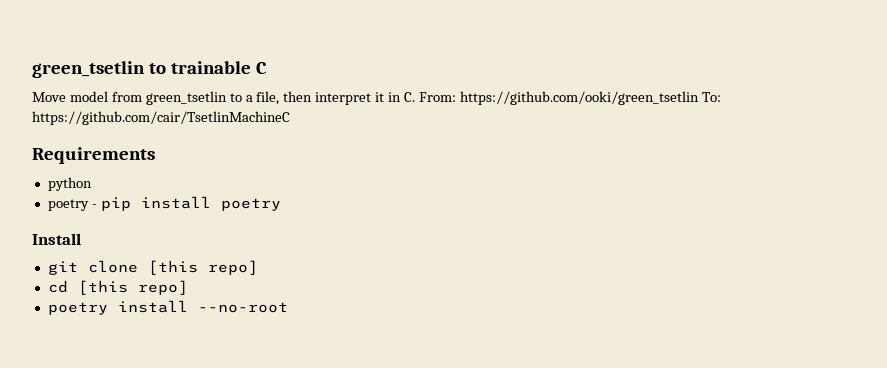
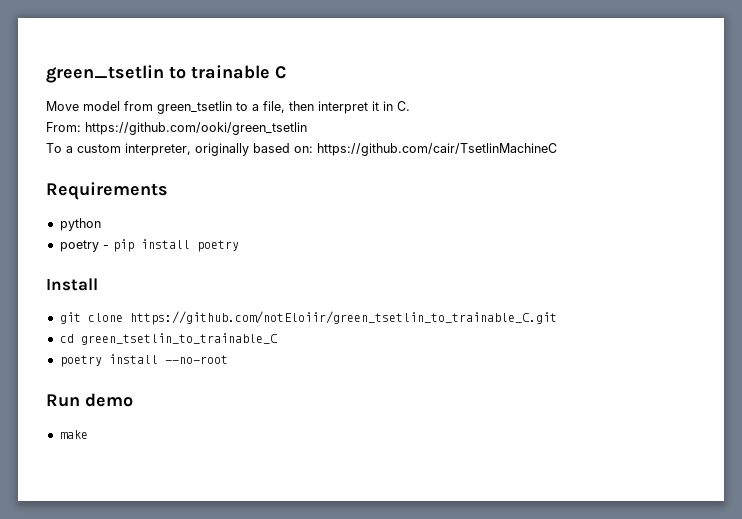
(416, 97) none -> (410, 106) //
[701,92,721,102] To: -> [46,143,313,156] // To a custom interpreter, originally based on:
[147,260,258,275] [this repo] -> [129,311,557,325] https://github.com/notEloiir/green_tsetlin_to_trainable_C.git
[77,280,188,295] [this repo] -> [80,333,278,345] green_tsetlin_to_trainable_C
(288, 307) none -> [46,393,133,407] [59,430,88,439] // Run demo // make

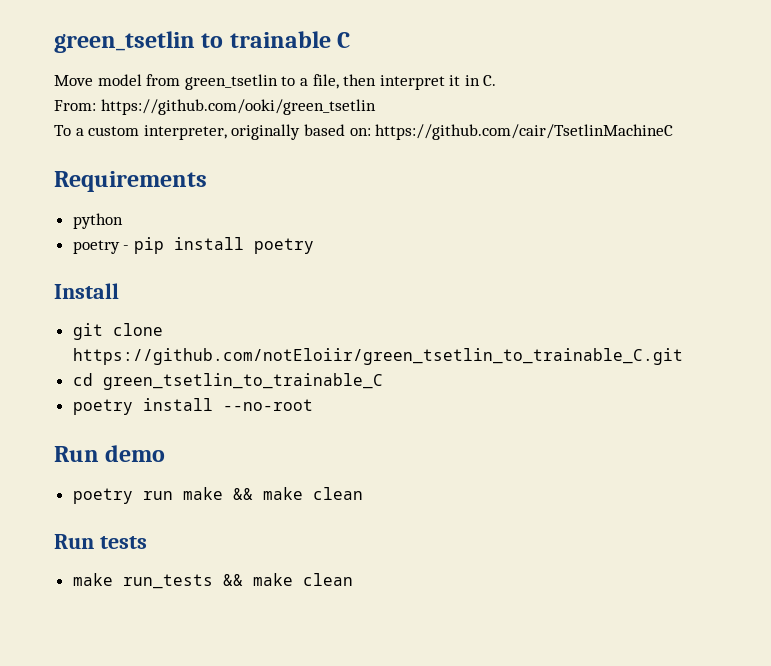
[59,430,88,439] make -> [72,487,363,504] [54,534,147,549] [72,573,353,589] poetry run make && make clean // Run tests // make run_tests && make clean

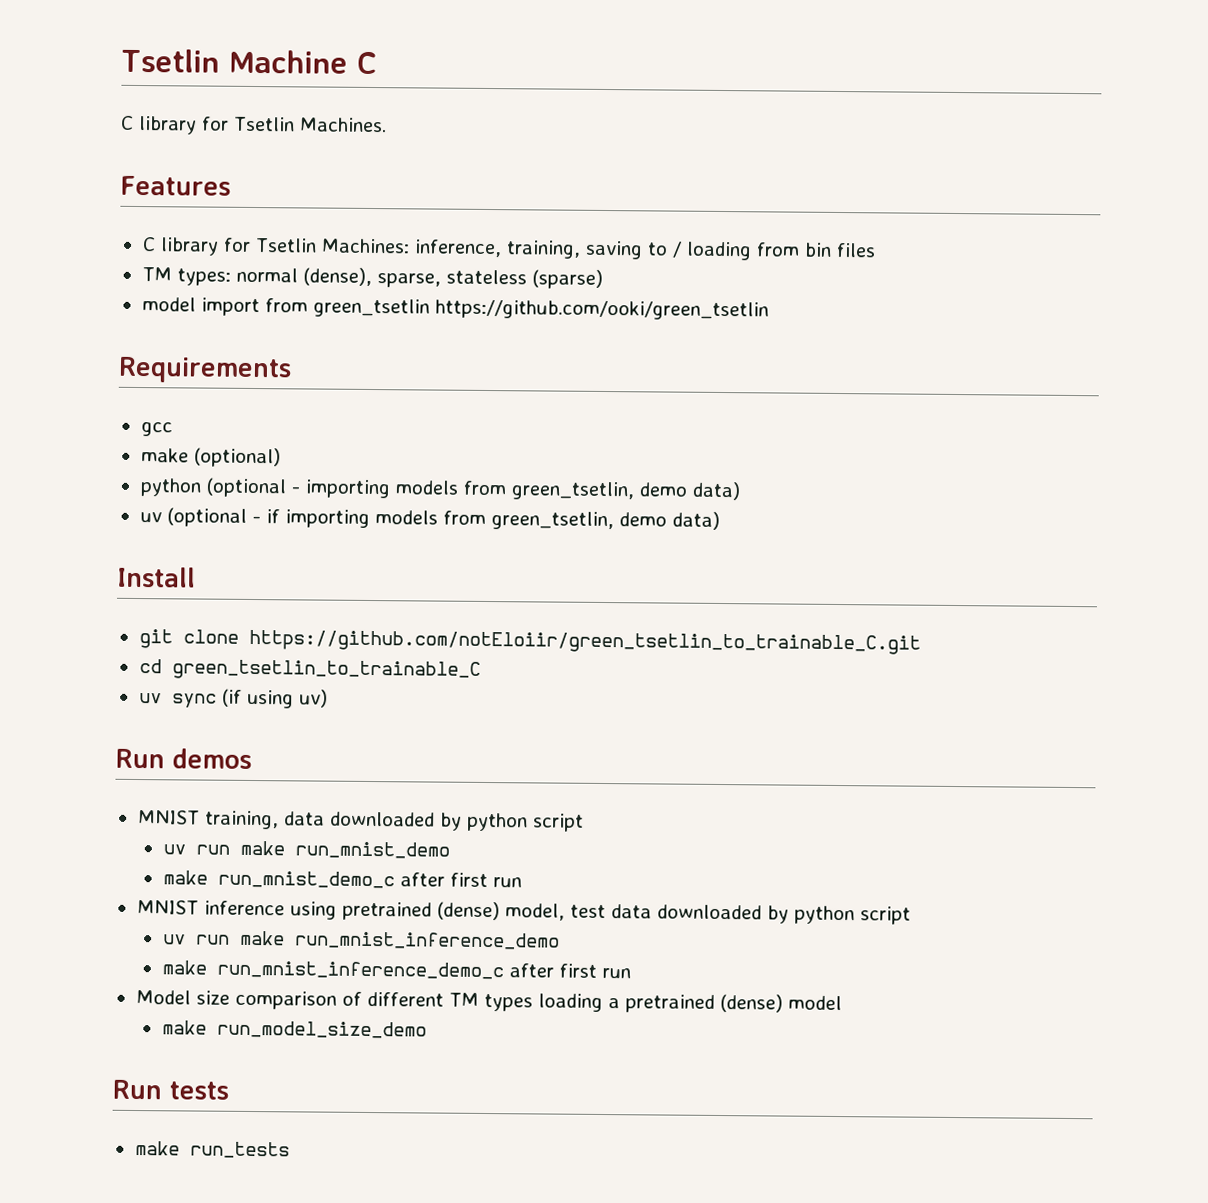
[54,31,351,53] [54,74,497,90] [54,99,376,115] [54,124,674,140] [54,171,207,192] [72,213,123,229] [72,237,314,254] green_tsetlin to trainable C // Move model from green_tsetlin to a file, then interpret it in C. // From: https://github.com/ooki/green_tsetlin // To a custom interpreter, originally based on: https://github.com/cair/TsetlinMachineC // Requirements // python // poetry - pip install poetry -> [121,48,377,75] [121,115,387,135] [120,175,231,196] [141,237,876,261] [141,267,603,289] [141,297,769,321] [118,356,292,384] [140,422,173,437] [140,447,281,468] [139,477,741,501] [139,507,720,531] Tsetlin Machine C // C library for Tsetlin Machines. // Features // C library for Tsetlin Machines: inference, training, saving to / loading from bin files // TM types: normal (dense), sparse, stateless (sparse) // model import from green_tsetlin https://github.com/ooki/green_tsetlin // Requirements // gcc // make (optional) // python (optional - importing models from green_tsetlin, demo data) // uv (optional - if importing models from green_tsetlin, demo data)
[72,398,313,415] [54,445,166,462] [72,487,363,504] poetry install --no-root // Run demo // poetry run make && make clean -> [138,688,328,709] [115,748,252,769] [137,810,584,832] [162,840,450,859] [162,870,522,889] [136,900,911,925] [162,930,560,950] [161,960,631,980] [135,990,842,1013] [161,1020,427,1039] uv sync (if using uv) // Run demos // MNIST training, data downloaded by python script // uv run make run_mnist_demo // make run_mnist_demo_c after first run // MNIST inference using pretrained (dense) model, test data downloaded by python script // uv run make run_mnist_inference_demo // make run_mnist_inference_demo_c after first run // Model size comparison of different TM types loading a pretrained (dense) model // make run_model_size_demo
[222,573,353,586] && make clean -> (290, 1150) none

